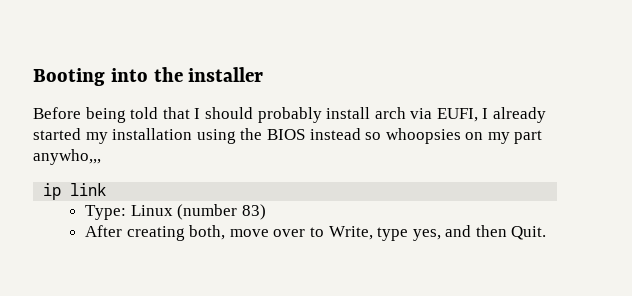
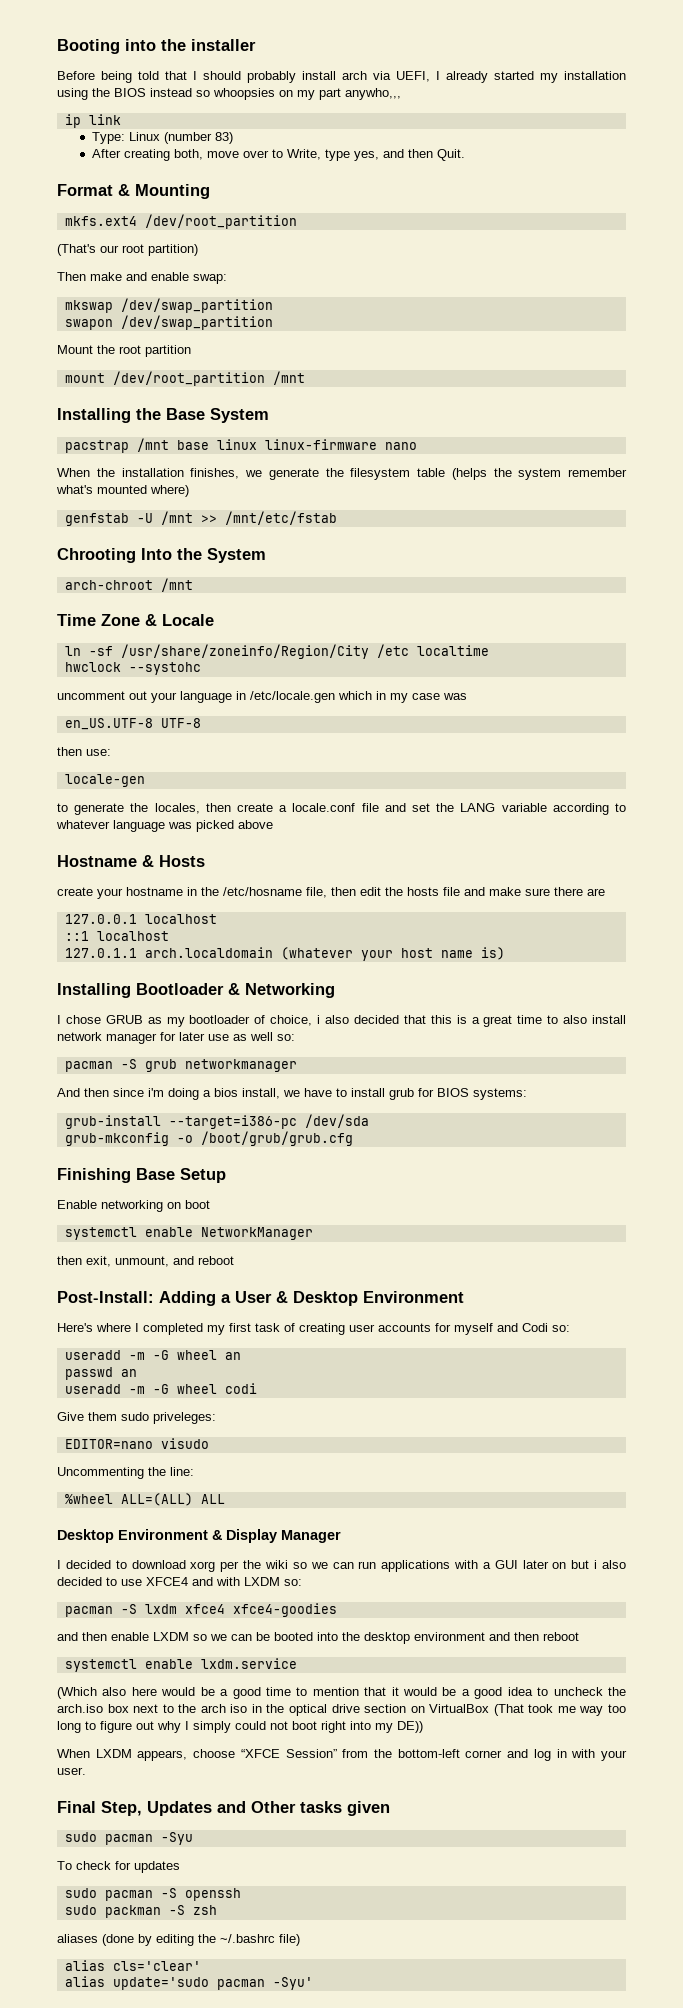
[436,108,478,122] EUFI, -> [396,71,430,82] UEFI,
(547, 233) none -> [57,184,210,199] [64,214,297,229] [57,244,198,256] [57,272,227,284] [64,298,273,313] [64,315,273,330] [57,345,191,357] [64,371,305,386] [57,408,269,423] [64,438,417,453] [57,468,627,480] [56,485,189,497] [64,511,337,526] [57,548,266,563] [64,578,193,592] [57,614,214,626] [64,644,489,659] [64,662,201,675] [57,691,467,703] [64,718,201,730] [57,747,111,756] [64,774,145,787] [57,803,626,815] [56,820,273,832] [57,855,205,867] [57,887,605,899] [64,914,217,924] [64,931,169,941] [64,947,505,961] [57,983,335,998] [57,1015,626,1027] [57,1032,295,1044] [64,1059,297,1072] [57,1088,527,1100] [64,1114,369,1129] [64,1131,353,1146] [57,1168,226,1183] [57,1200,210,1212] [64,1227,313,1240] [57,1256,234,1267] [57,1291,464,1306] [57,1323,570,1335] [64,1350,241,1360] [64,1367,137,1380] [64,1383,257,1394] [57,1412,216,1424] [64,1438,209,1449] [57,1467,194,1479] [64,1493,225,1506] [57,1529,341,1543] [57,1560,627,1572] [57,1577,302,1586] [64,1603,337,1617] [57,1632,579,1644] [64,1658,297,1672] [57,1687,627,1699] [57,1704,626,1716] [57,1721,423,1733] [57,1749,627,1761] [57,1767,86,1775] [57,1801,390,1816] [64,1832,193,1845] [57,1861,180,1873] [64,1888,241,1901] [64,1905,217,1918] [57,1934,300,1946] [64,1960,201,1971] [64,1976,313,1990] // Format & Mounting // mkfs.ext4 /dev/root_partition // (That's our root partition) // Then make and enable swap: // mkswap /dev/swap_partition // swapon /dev/swap_partition // Mount the root partition // mount /dev/root_partition /mnt // Installing the Base System // pacstrap /mnt base linux linux-firmware nano // When the installation finishes, we generate the filesystem table (helps the system remember what's mounted where) // genfstab -U /mnt >> /mnt/etc/fstab // Chrooting Into the System // arch-chroot /mnt // Time Zone & Locale // ln -sf /usr/share/zoneinfo/Region/City /etc localtime // hwclock --systohc // uncomment out your language in /etc/locale.gen which in my case was // en_US.UTF-8 UTF-8 // then use: // locale-gen // to generate the locales, then create a locale.conf file and set the LANG variable according to whatever language was picked above // Hostname & Hosts // create your hostname in the /etc/hosname file, then edit the hosts file and make sure there are // 127.0.0.1 localhost // ::1 localhost // 127.0.1.1 arch.localdomain (whatever your host name is) // Installing Bootloader & Networking // I chose GRUB as my bootloader of choice, i also decided that this is a great time to also install network manager for later use as well so: // pacman -S grub networkmanager // And then since i'm doing a bios install, we have to install grub for BIOS systems: // grub-install --target=i386-pc /dev/sda // grub-mkconfig -o /boot/grub/grub.cfg // Finishing Base Setup // Enable networking on boot // systemctl enable NetworkManager // then exit, unmount, and reboot // Post-Install: Adding a User & Desktop Environment // Here's where I completed my first task of creating user accounts for myself and Codi so: // useradd -m -G wheel an // passwd an // useradd -m -G wheel codi // Give them sudo priveleges: // EDITOR=nano visudo // Uncommenting the line: // %wheel ALL=(ALL) ALL // Desktop Environment & Display Manager // I decided to download xorg per the wiki so we can run applications with a GUI later on but i also decided to use XFCE4 and with LXDM so: // pacman -S lxdm xfce4 xfce4-goodies // and then enable LXDM so we can be booted into the desktop environment and then reboot // systemctl enable lxdm.service // (Which also here would be a good time to mention that it would be a good idea to uncheck the arch.iso box next to the arch iso in the optical drive section on VirtualBox (That took me way too long to figure out why I simply could not boot right into my DE)) // When LXDM appears, choose “XFCE Session” from the bottom-left corner and log in with your user. // Final Step, Updates and Other tasks given // sudo pacman -Syu // To check for updates // sudo pacman -S openssh // sudo packman -S zsh // aliases (done by editing the ~/.bashrc file) // alias cls='clear' // alias update='sudo pacman -Syu'

